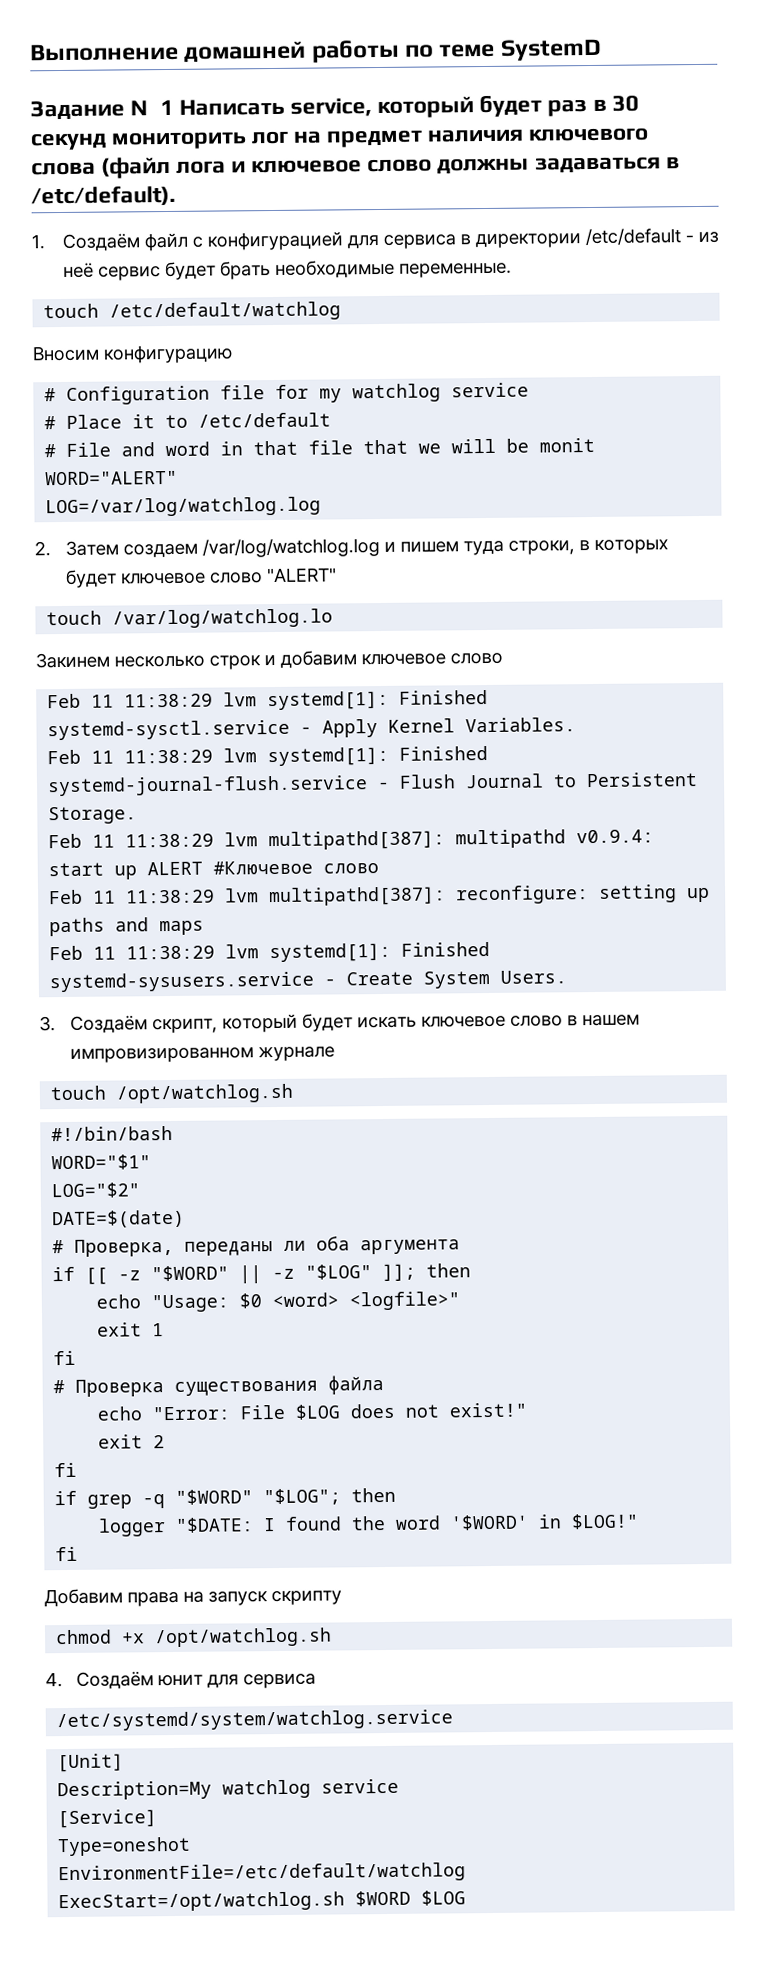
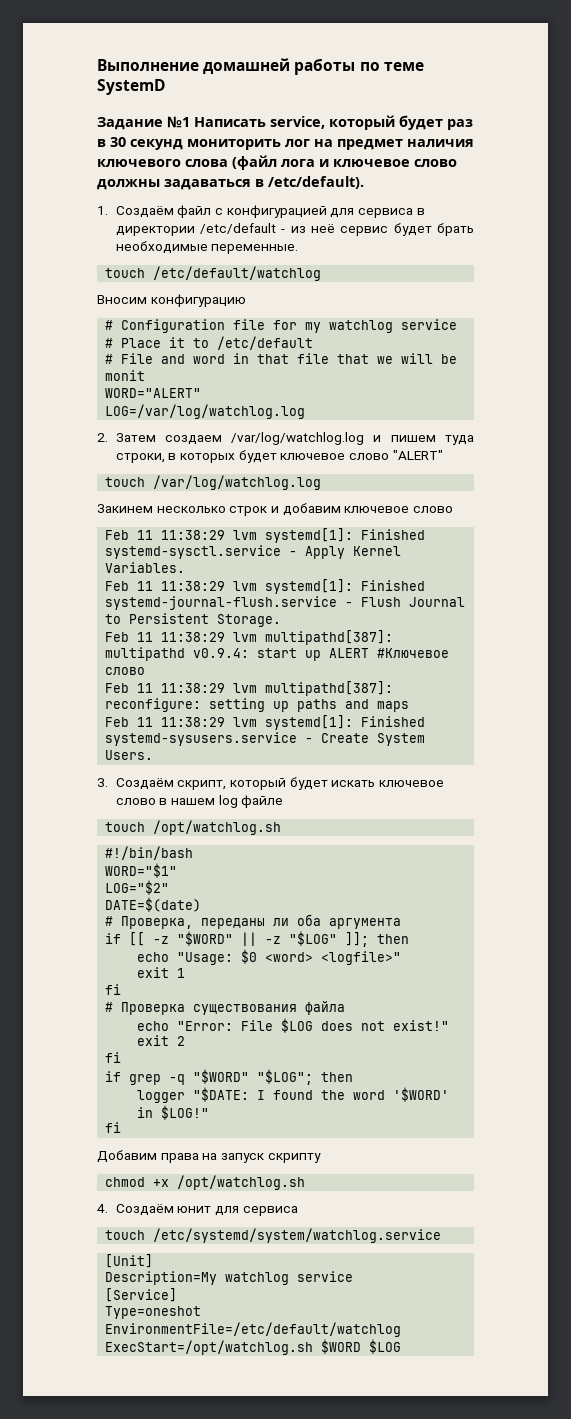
[112,608,334,629] /var/log/watchlog.lo -> [153,475,322,490] /var/log/watchlog.log
[69,1046,335,1063] импровизированном журнале -> [218,795,284,808] log файле
(316, 1681) none -> [105,1230,146,1240] touch

